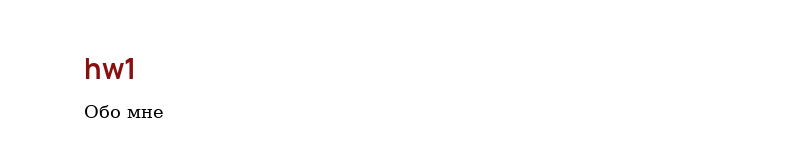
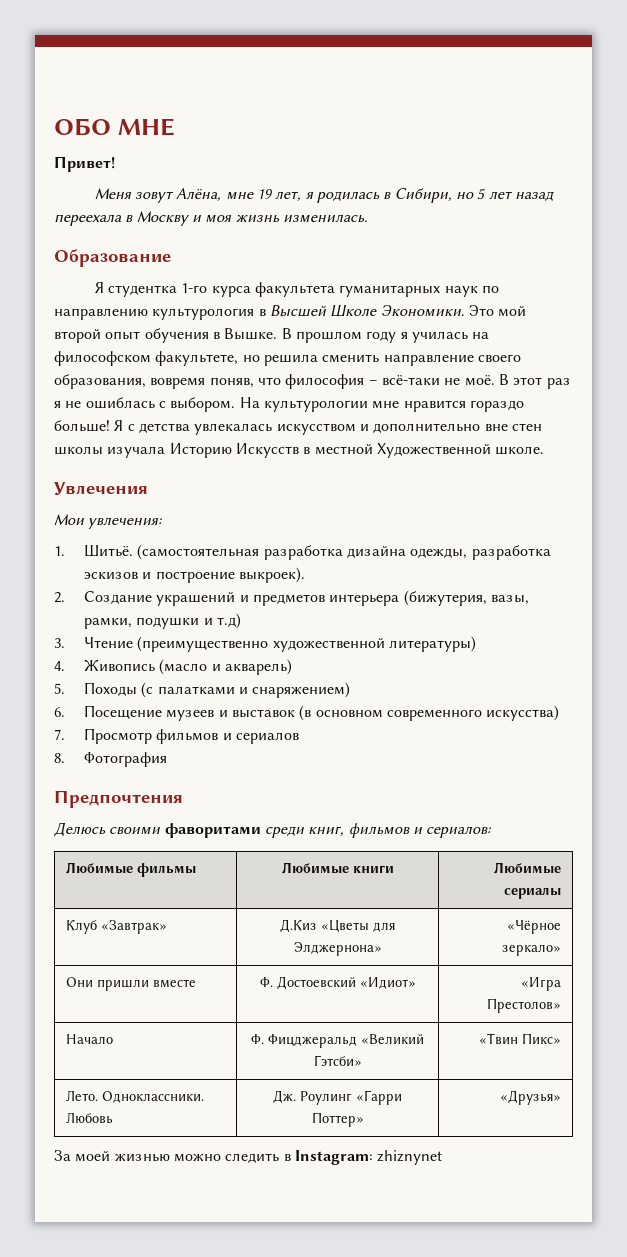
[84,58,136,79] [84,105,164,118] hw1 // Обо мне -> [54,118,175,136] [54,156,115,172] [94,188,555,203] [54,211,368,226] [54,249,171,267] [94,282,500,297] [54,305,527,320] [54,328,490,343] [54,351,521,366] [54,374,571,389] [54,397,524,412] [54,420,542,435] [54,443,545,458] [54,482,148,495] [54,514,163,529] [54,544,551,560] [83,567,305,583] [54,590,529,606] [83,613,241,629] [54,636,476,652] [54,659,292,675] [54,682,351,698] [54,705,560,721] [54,728,299,744] [54,752,167,767] [54,790,183,808] [54,822,492,838] [65,862,196,877] [281,862,394,874] [494,862,562,874] [504,887,562,899] [65,920,167,934] [280,919,395,933] [293,942,382,956] [507,920,562,934] [502,944,562,956] [65,977,196,991] [259,976,416,990] [521,977,562,991] [487,998,562,1013] [65,1034,113,1044] [251,1034,424,1048] [313,1055,362,1066] [479,1033,562,1045] [65,1090,204,1103] [65,1112,113,1124] [273,1090,402,1105] [311,1112,364,1127] [500,1090,562,1105] [54,1150,443,1165] ОБО МНЕ // Привет! // Меня зовут Алёна, мне 19 лет, я родилась в Сибири, но 5 лет назад переехала в Москву и моя жизнь изменилась. // Образование // Я студентка 1-го курса факультета гуманитарных наук по направлению культурология в Высшей Школе Экономики. Это мой второй опыт обучения в Вышке. В прошлом году я училась на философском факультете, но решила сменить направление своего образования, вовремя поняв, что философия – всё-таки не моё. В этот раз я не ошиблась с выбором. На культурологии мне нравится гораздо больше! Я с детства увлекалась искусством и дополнительно вне стен школы изучала Историю Искусств в местной Художественной школе. // Увлечения // Мои увлечения: // 1. Шитьё. (самостоятельная разработка дизайна одежды, разработка эскизов и построение выкроек). // 2. Создание украшений и предметов интерьера (бижутерия, вазы, рамки, подушки и т.д) // 3. Чтение (преимущественно художественной литературы) // 4. Живопись (масло и акварель) // 5. Походы (с палатками и снаряжением) // 6. Посещение музеев и выставок (в основном современного искусства) // 7. Просмотр фильмов и сериалов // 8. Фотография // Предпочтения // Делюсь своими фаворитами среди книг, фильмов и сериалов: // Любимые фильмы | Любимые книги | Любимые сериалы // Клуб «Завтрак» | Д.Киз «Цветы для Элджернона» | «Чёрное зеркало» // Они пришли вместе | Ф. Достоевский «Идиот» | «Игра Престолов» // Начало | Ф. Фицджеральд «Великий Гэтсби» | «Твин Пикс» // Лето. Одноклассники. Любовь | Дж. Роулинг «Гарри Поттер» | «Друзья» // За моей жизнью можно следить в Instagram: zhiznynet

